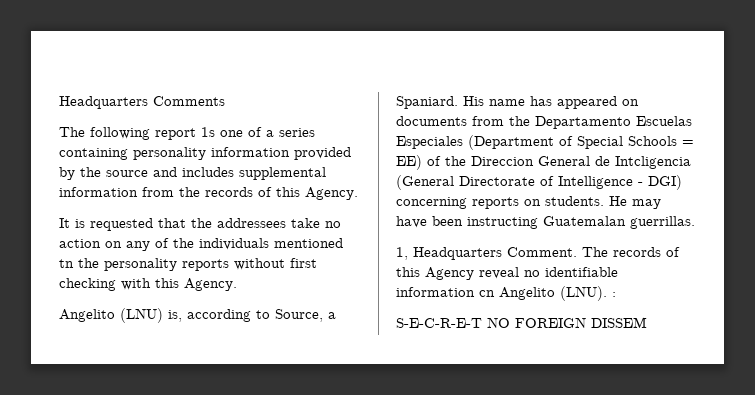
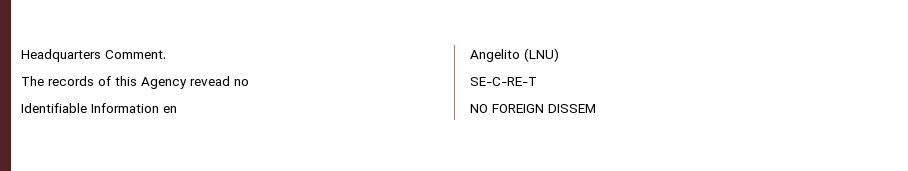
[59,96,225,109] [59,127,315,140] [59,147,351,160] [59,167,326,180] [59,187,358,200] [59,218,341,231] [59,238,343,251] [59,258,317,271] [59,278,237,291] [59,308,336,323] [396,96,639,109] [396,116,692,129] [396,135,694,150] [396,155,691,170] [396,175,682,190] [396,196,661,209] [396,216,695,229] [396,247,502,260] Headquarters Comments // The following report 1s one of a series containing personality information provided by the source and includes supplemental information from the records of this Agency. // It is requested that the addressees take no action on any of the individuals mentioned tn the personality reports without first checking with this Agency. // Angelito (LNU) is, according to Source, a Spaniard. His name has appeared on documents from the Departamento Escuelas Especiales (Department of Special Schools = EE) of the Direccion General de Intcligencia (General Directorate of Intelligence - DGI) concerning reports on students. He may have been instructing Guatemalan guerrillas. // 1, Headquarters -> [21,49,101,62] Headquarters
(577, 252) none -> (166, 54) //
[479,267,618,279] [396,286,616,301] [396,318,482,328] reveal no identifiable information cn Angelito (LNU). : // S-E-C-R-E-T -> [190,76,249,86] [21,103,177,113] [470,48,559,62] [470,77,537,86] revead no // Identifiable Information en // Angelito (LNU) // SE-C-RE-T //

